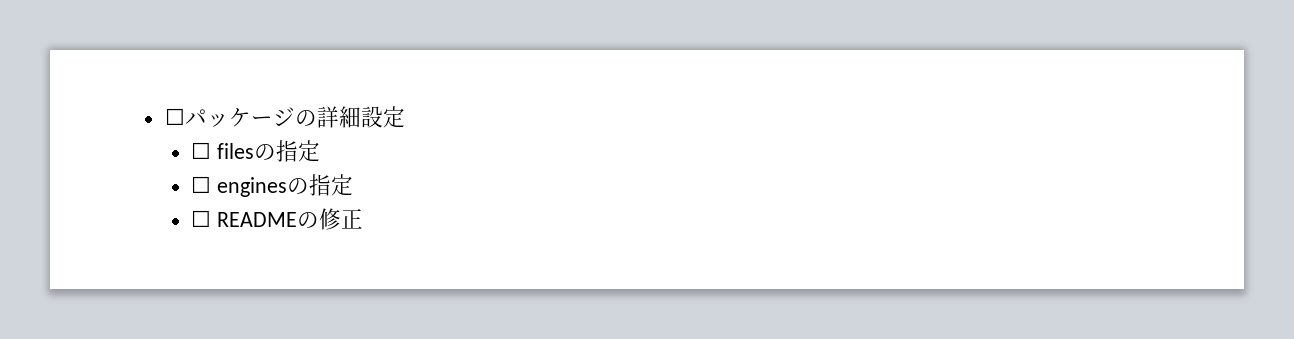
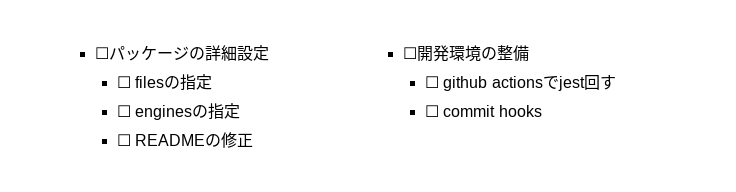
(364, 218) none -> [402,45,529,62] [424,74,616,91] [424,105,542,117] // ☐開発環境の整備 // ☐ github actionsでjest回す // ☐ commit hooks

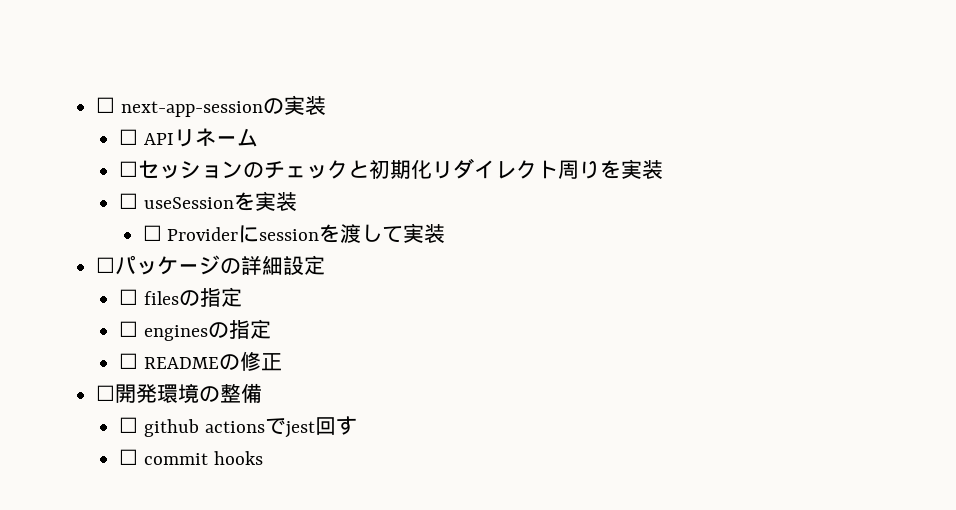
[94,47,109,59] ☐ -> [96,95,326,117] [119,128,259,147] [119,158,664,179] [119,191,298,211] [142,223,446,243] [96,257,116,273] ☐ next-app-sessionの実装 // ☐ APIリネーム // ☐セッションのチェックと初期化リダイレクト周りを実装 // ☐ useSessionを実装 // ☐ Providerにsessionを渡して実装 // ☐

